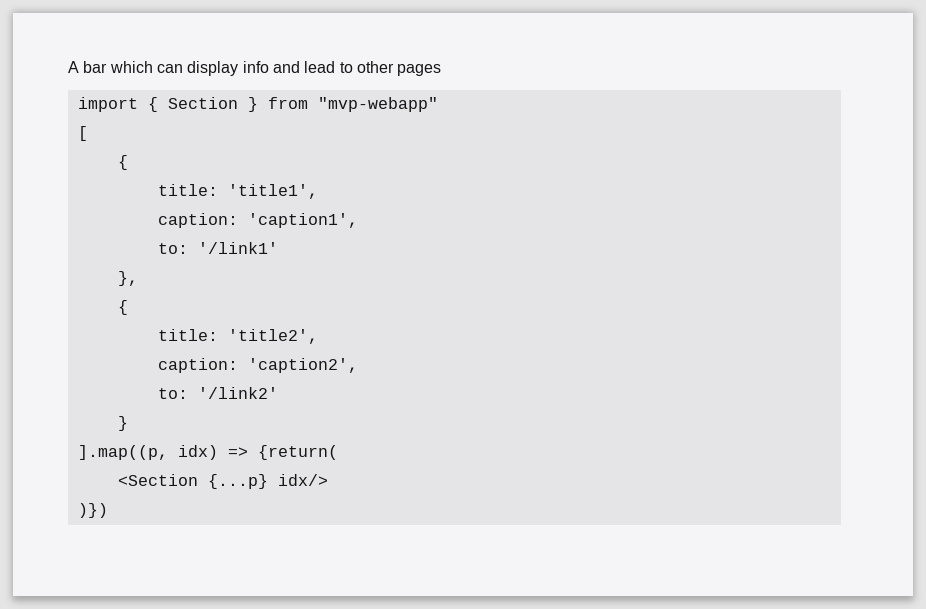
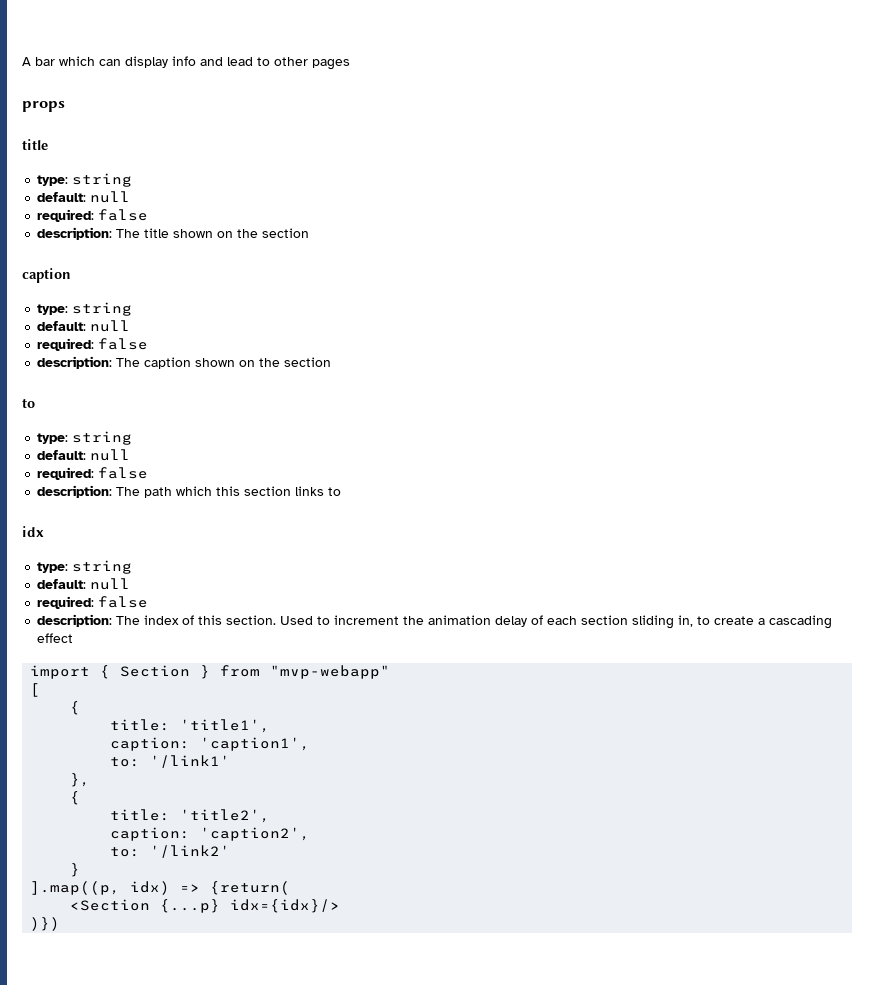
(442, 70) none -> [22,101,65,112] [22,139,48,150] [37,173,133,187] [37,191,131,203] [37,209,149,222] [37,227,310,240] [22,268,71,283] [37,302,133,316] [37,320,131,332] [37,338,149,351] [37,356,332,369] [22,398,35,408] [37,431,133,445] [37,449,131,461] [37,467,149,480] [37,485,342,498] [22,526,44,537] [37,560,133,574] [37,578,131,590] [37,596,149,609] [37,614,833,629] [37,633,74,643] // props // title // type: string // default: null // required: false // description: The title shown on the section // caption // type: string // default: null // required: false // description: The caption shown on the section // to // type: string // default: null // required: false // description: The path which this section links to // idx // type: string // default: null // required: false // description: The index of this section. Used to increment the animation delay of each section sliding in, to create a cascading effect
[277,474,328,486] idx/> -> [230,899,341,913] idx={idx}/>

